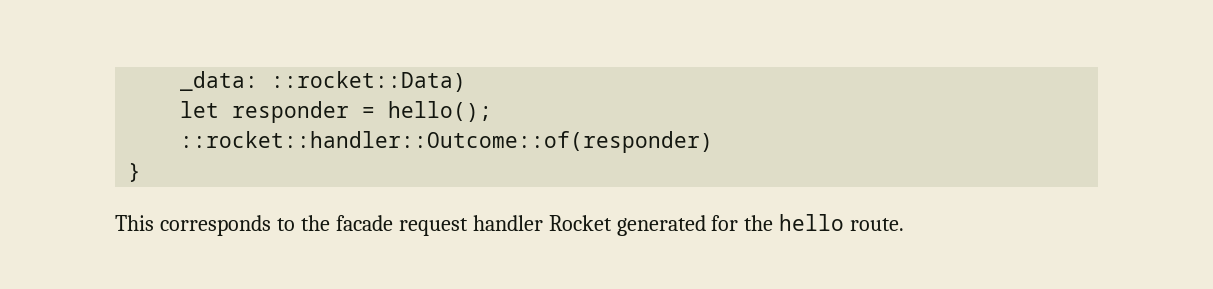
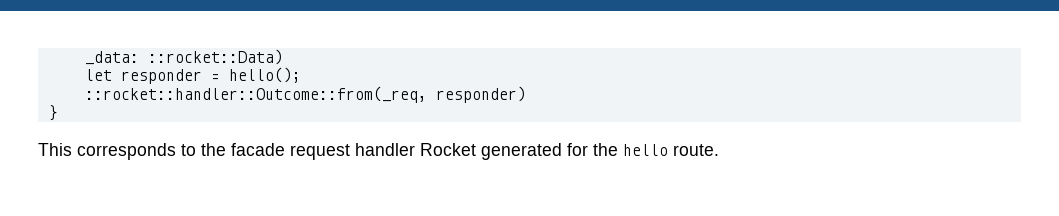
[180,131,714,153] ::rocket::handler::Outcome::of(responder) -> [84,86,526,103] ::rocket::handler::Outcome::from(_req, responder)

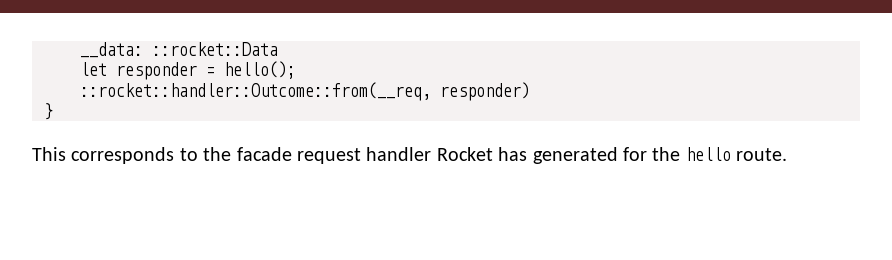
[84,49,283,65] _data: ::rocket::Data) -> [80,42,278,58] __data: ::rocket::Data
[84,86,427,103] ::rocket::handler::Outcome::from(_req, -> [80,82,431,101] ::rocket::handler::Outcome::from(__req,
(476, 149) none -> [498,147,528,161] has

